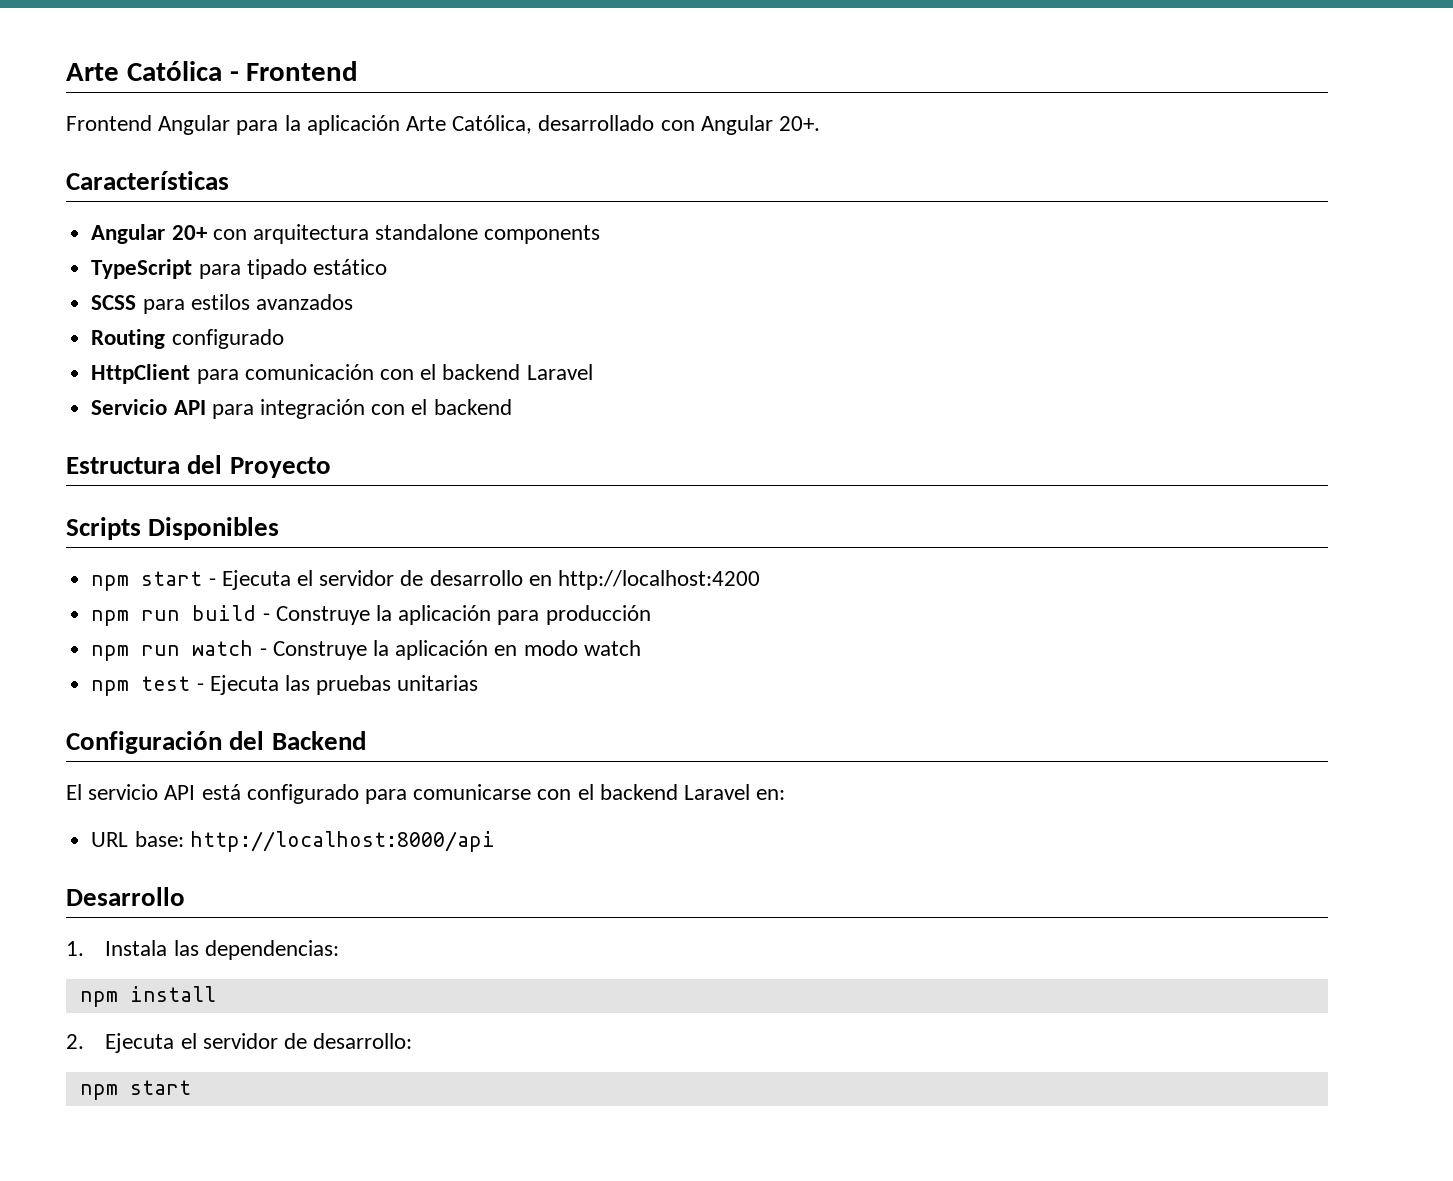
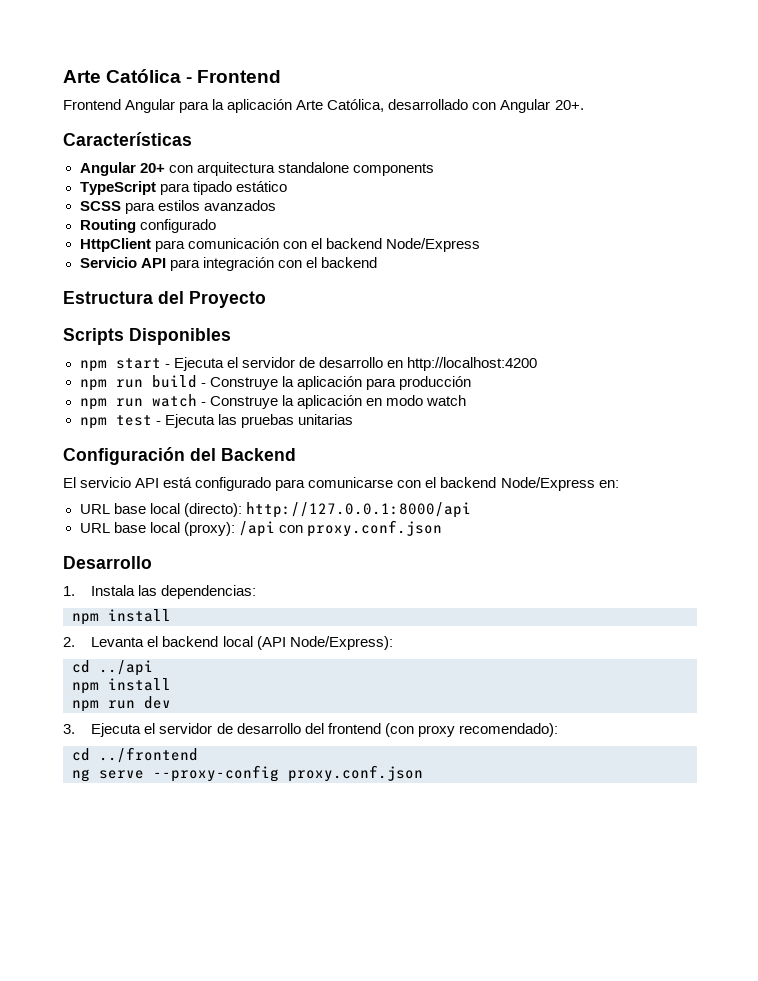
[526,364,593,380] Laravel -> [385,238,480,252] Node/Express
[684,784,751,800] Laravel -> [500,477,595,491] Node/Express
[134,831,495,852] base: http://localhost:8000/api -> [113,502,471,518] [79,520,442,537] base local (directo): http://127.0.0.1:8000/api // URL base local (proxy): /api con proxy.conf.json
[105,1033,413,1053] [79,1080,191,1100] Ejecuta el servidor de desarrollo: // npm start -> [91,636,393,650] [72,660,153,676] [72,678,171,694] [72,696,171,712] [63,723,558,737] [72,747,198,763] [72,765,423,782] Levanta el backend local (API Node/Express): // cd ../api // npm install // npm run dev // 3. Ejecuta el servidor de desarrollo del frontend (con proxy recomendado): // cd ../frontend // ng serve --proxy-config proxy.conf.json

